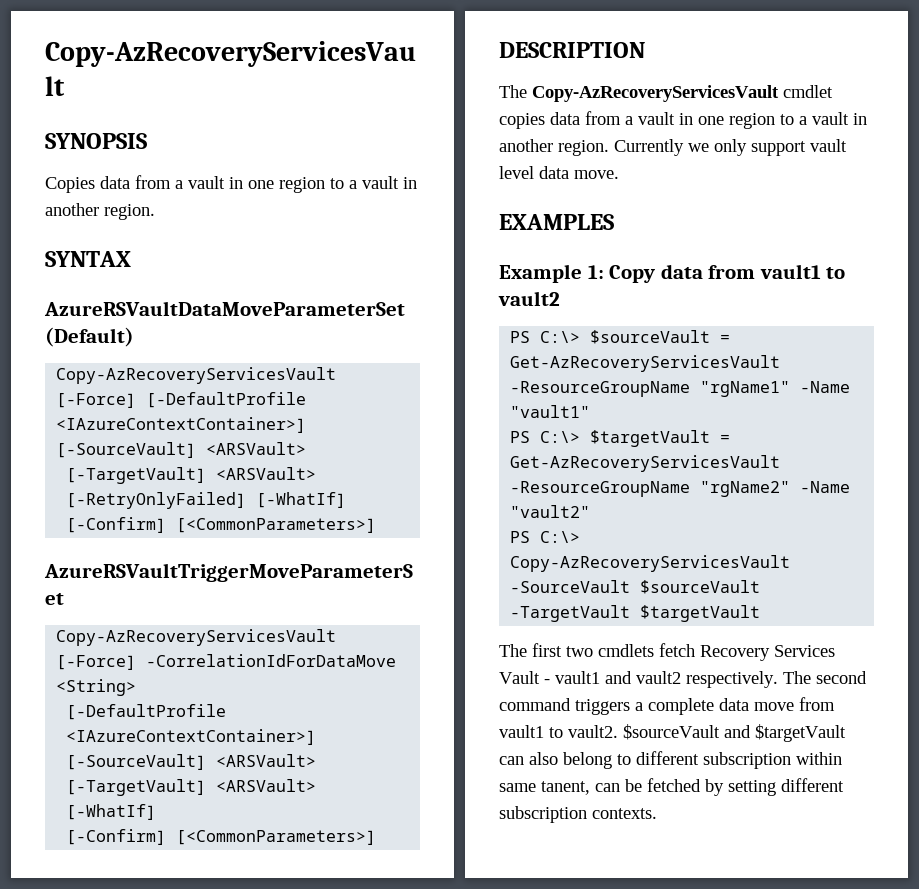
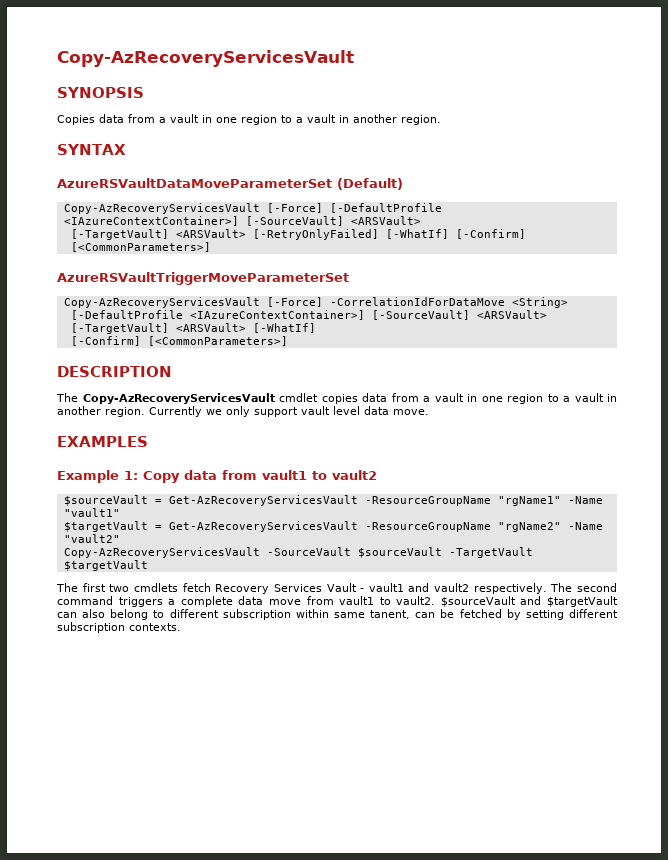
[510,331,581,343] PS C:\> -> (377, 475) none
[510,431,581,443] PS C:\> -> (120, 512) none
[510,531,581,543] PS C:\> -> (120, 538) none

